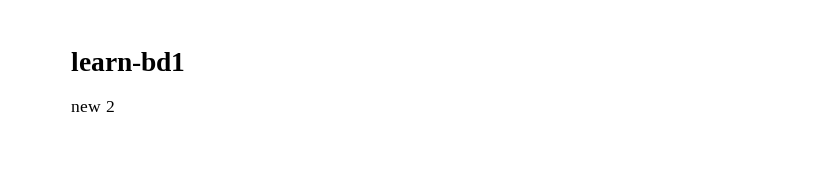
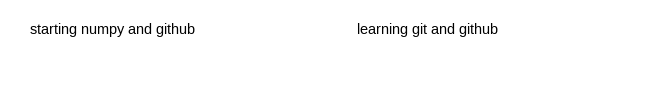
[71,52,185,71] [71,101,115,112] learn-bd1 // new 2 -> [30,23,195,37] [357,23,498,37] starting numpy and github // learning git and github

